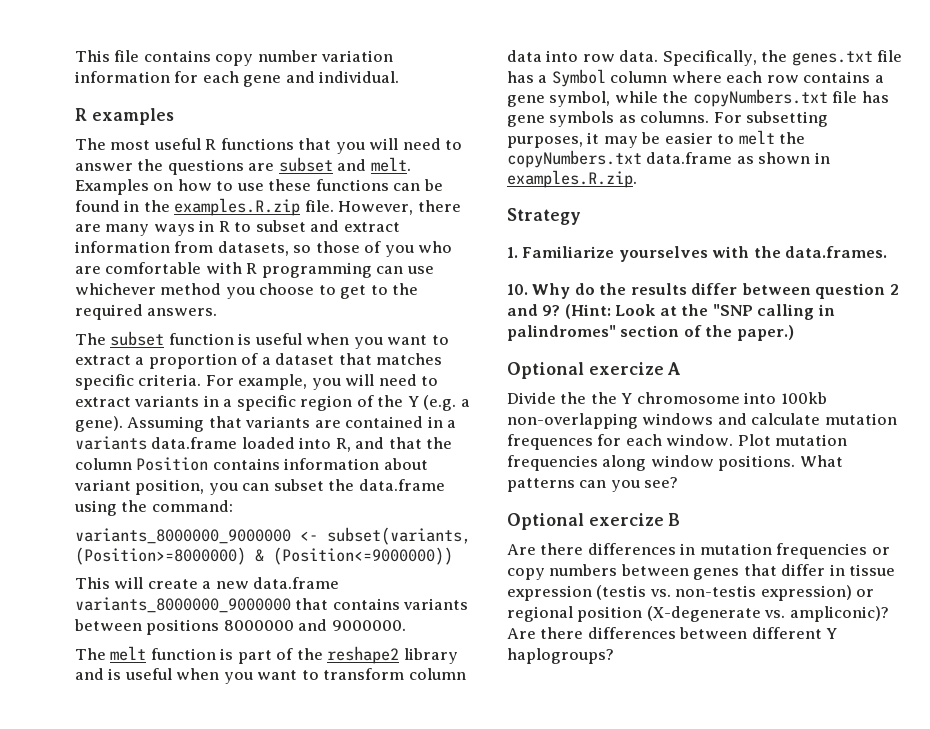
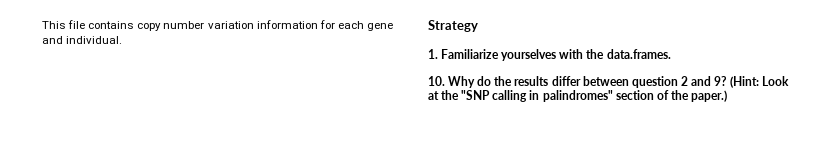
[75,108,174,125] [75,138,463,154] [75,157,411,175] [75,179,443,195] [75,198,461,216] [75,220,400,236] [75,241,453,257] [75,262,434,278] [75,283,419,299] [75,304,218,320] [75,331,449,349] [75,353,443,369] [75,374,439,390] [75,395,470,411] [75,416,457,432] [75,436,453,452] [75,457,428,471] [74,479,445,495] [74,500,233,516] [75,527,471,545] [75,547,453,565] [75,577,340,589] [75,597,469,613] [74,619,406,635] [75,646,458,664] [75,668,466,684] [507,50,903,66] [507,69,884,87] [507,89,889,107] [507,111,829,127] [507,130,806,148] [507,150,830,168] [507,170,637,188] // R examples // The most useful R functions that you will need to answer the questions are subset and melt. Examples on how to use these functions can be found in the examples.R.zip file. However, there are many ways in R to subset and extract information from datasets, so those of you who are comfortable with R programming can use whichever method you choose to get to the required answers. // The subset function is useful when you want to extract a proportion of a dataset that matches specific criteria. For example, you will need to extract variants in a specific region of the Y (e.g. a gene). Assuming that variants are contained in a variants data.frame loaded into R, and that the column Position contains information about variant position, you can subset the data.frame using the command: // variants_8000000_9000000 <- subset(variants, (Position>=8000000) & (Position<=9000000)) // This will create a new data.frame variants_8000000_9000000 that contains variants between positions 8000000 and 9000000. // The melt function is part of the reshape2 library and is useful when you want to transform column data into row data. Specifically, the genes.txt file has a Symbol column where each row contains a gene symbol, while the copyNumbers.txt file has gene symbols as columns. For subsetting purposes, it may be easier to melt the copyNumbers.txt data.frame as shown in examples.R.zip. -> (123, 40) none
[507,362,682,379] [507,392,827,404] [507,413,897,429] [507,434,848,450] [507,455,843,471] [507,477,679,492] [507,513,681,530] [507,543,890,559] [507,564,896,580] [507,585,875,601] [507,606,889,622] [507,627,838,639] [507,648,614,664] // Optional exercize A // Divide the the Y chromosome into 100kb non-overlapping windows and calculate mutation frequences for each window. Plot mutation frequencies along window positions. What patterns can you see? // Optional exercize B // Are there differences in mutation frequencies or copy numbers between genes that differ in tissue expression (testis vs. non-testis expression) or regional position (X-degenerate vs. ampliconic)? Are there differences between different Y haplogroups? -> (727, 96) none

